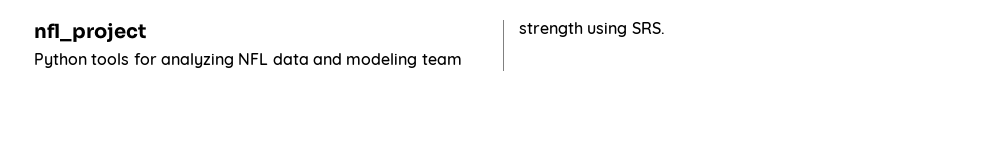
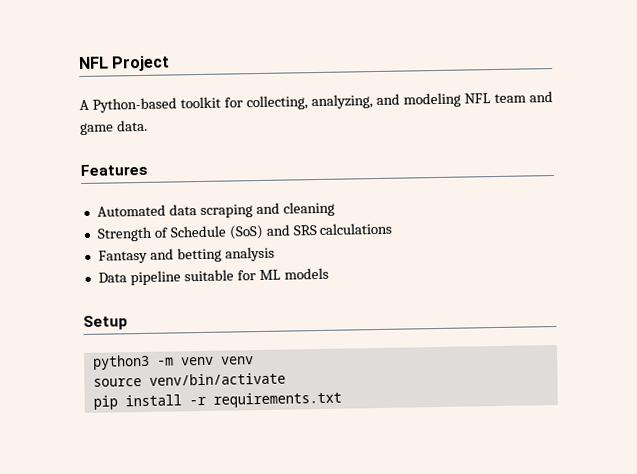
[34,22,146,42] [34,53,462,68] [519,22,665,37] nfl_project // Python tools for analyzing NFL data and modeling team strength using SRS. -> [78,55,171,72] [79,91,553,113] [80,119,148,136] [80,163,148,177] [96,201,335,219] [96,222,393,242] [97,246,275,264] [97,267,329,286] [83,315,128,330] [91,354,254,370] [92,372,286,387] [92,391,342,410] NFL Project // A Python-based toolkit for collecting, analyzing, and modeling NFL team and game data. // Features // Automated data scraping and cleaning // Strength of Schedule (SoS) and SRS calculations // Fantasy and betting analysis // Data pipeline suitable for ML models // Setup // python3 -m venv venv // source venv/bin/activate // pip install -r requirements.txt

